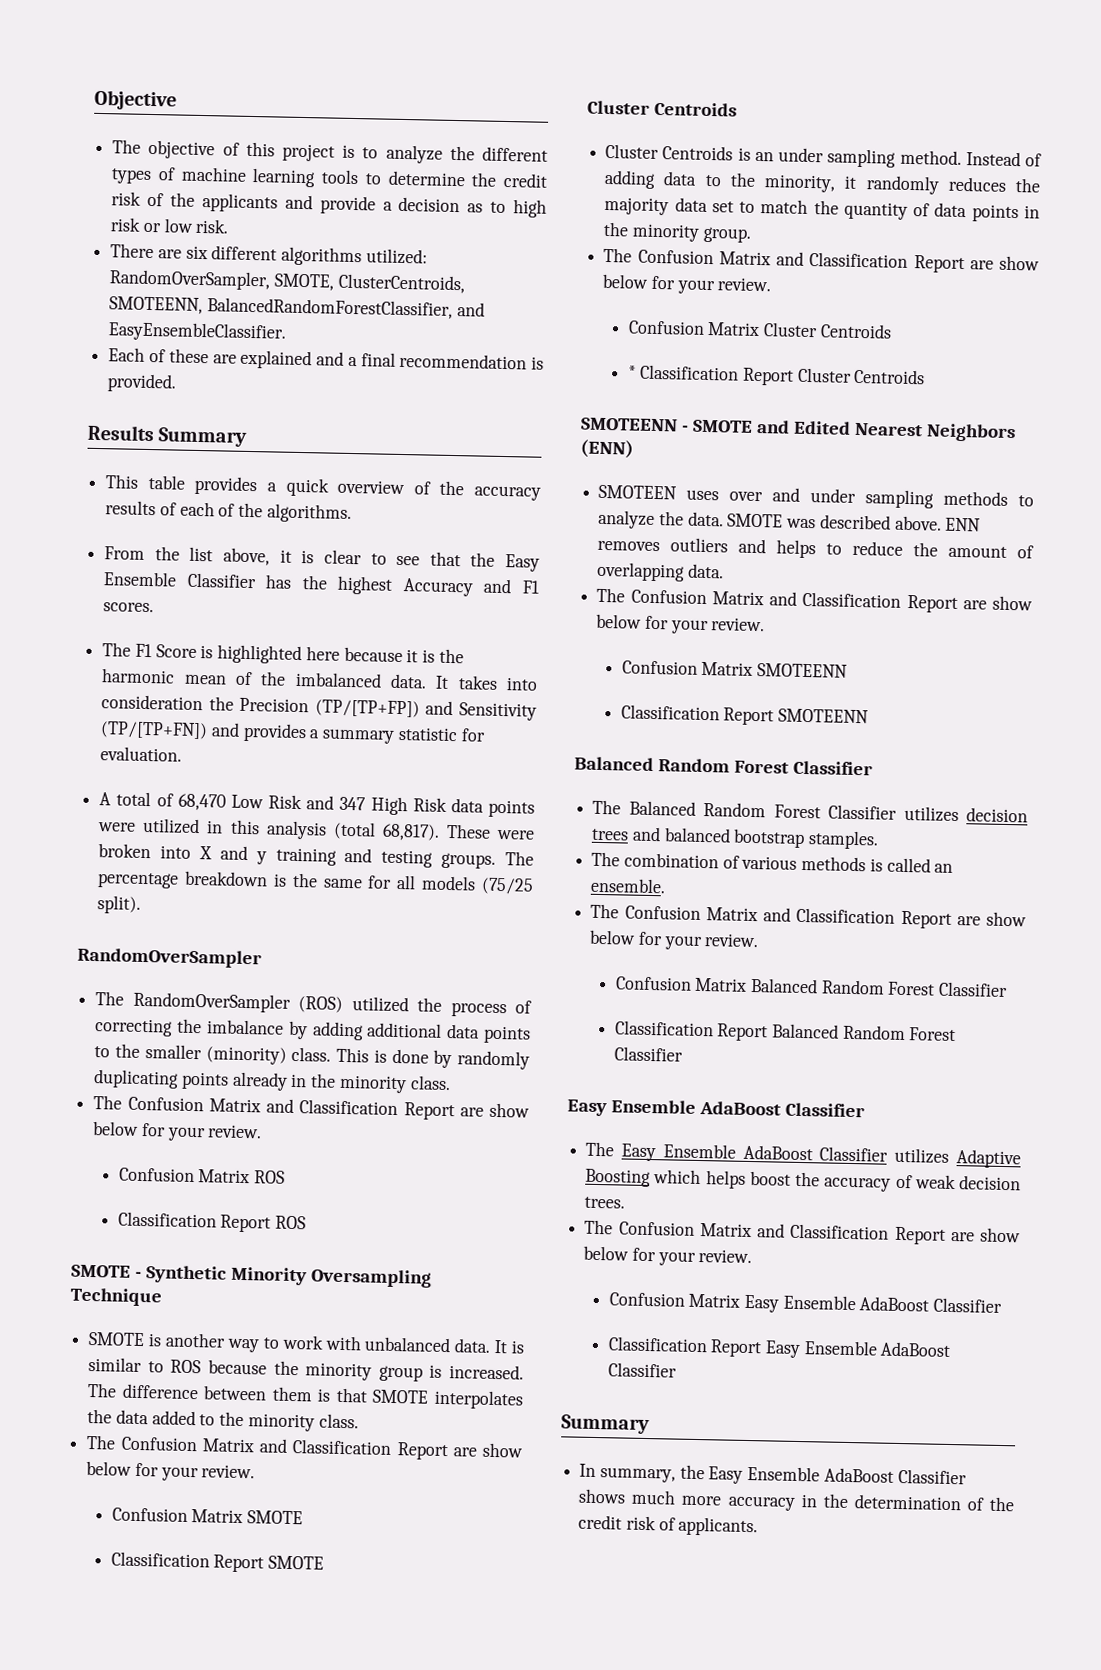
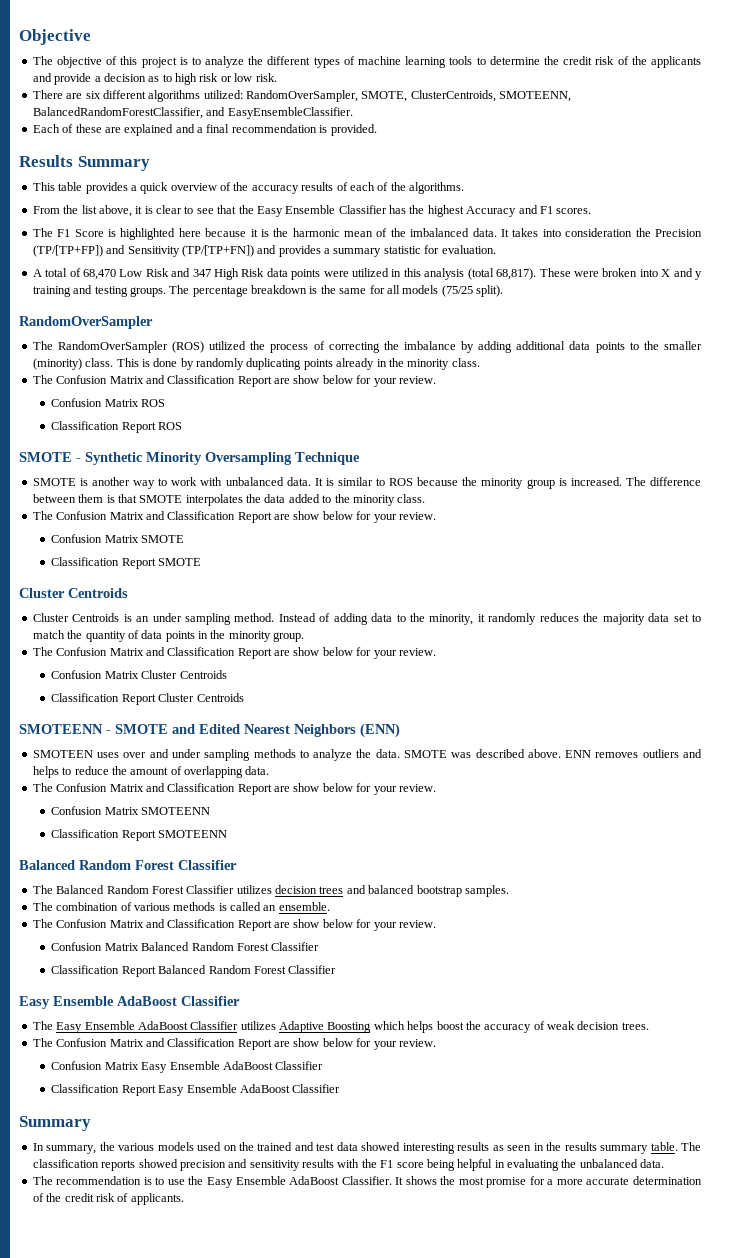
[627,365,637,379] * -> (227, 674) none
[808,830,880,850] stamples. -> [464,885,509,897] samples.
[708,1466,967,1485] [578,1488,849,1511] Easy Ensemble AdaBoost Classifier shows much more accuracy in the -> [118,1142,701,1154] [32,1159,665,1171] [32,1176,630,1188] various models used on the trained and test data showed interesting results as seen in the results summary table. The classification reports showed precision and sensitivity results with the F1 score being helpful in evaluating the unbalanced data. // The recommendation is to use the Easy Ensemble AdaBoost Classifier. It shows the most promise for a more accurate

